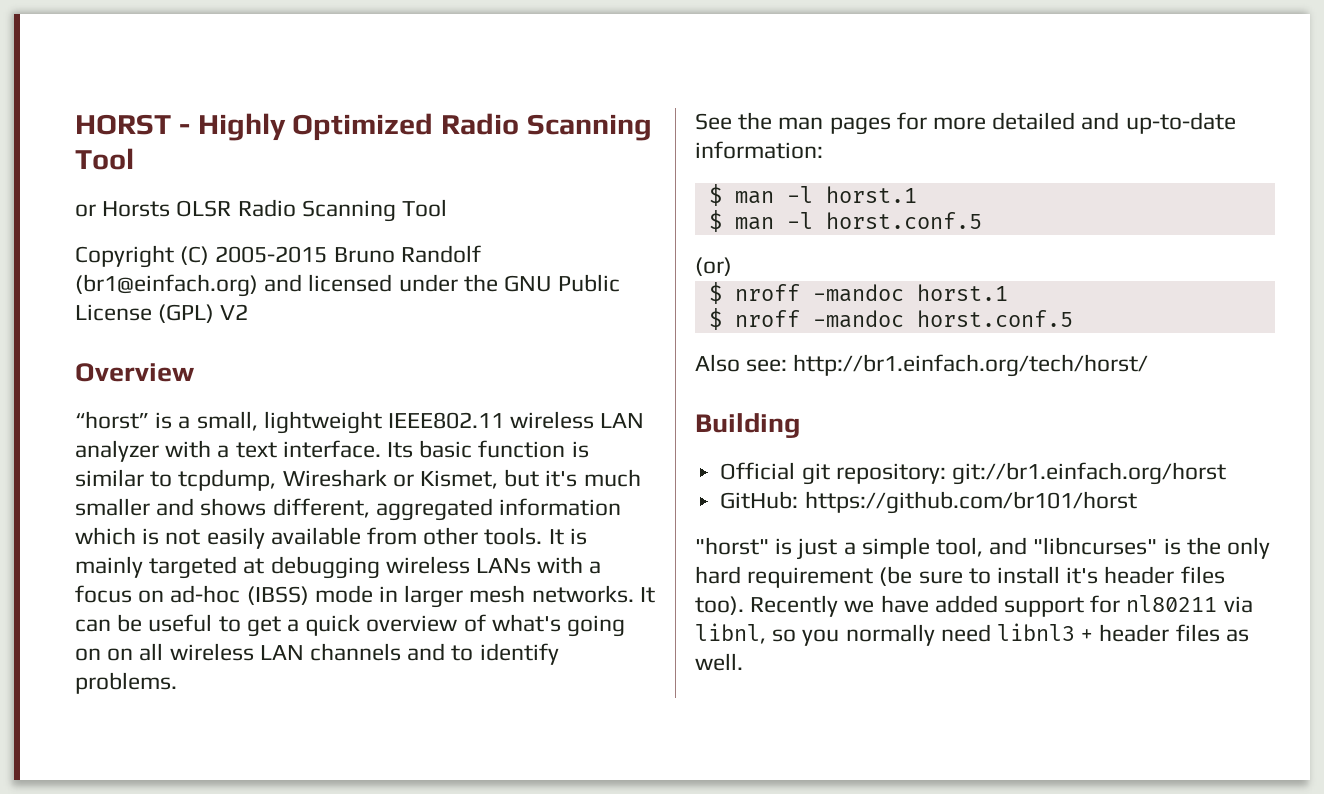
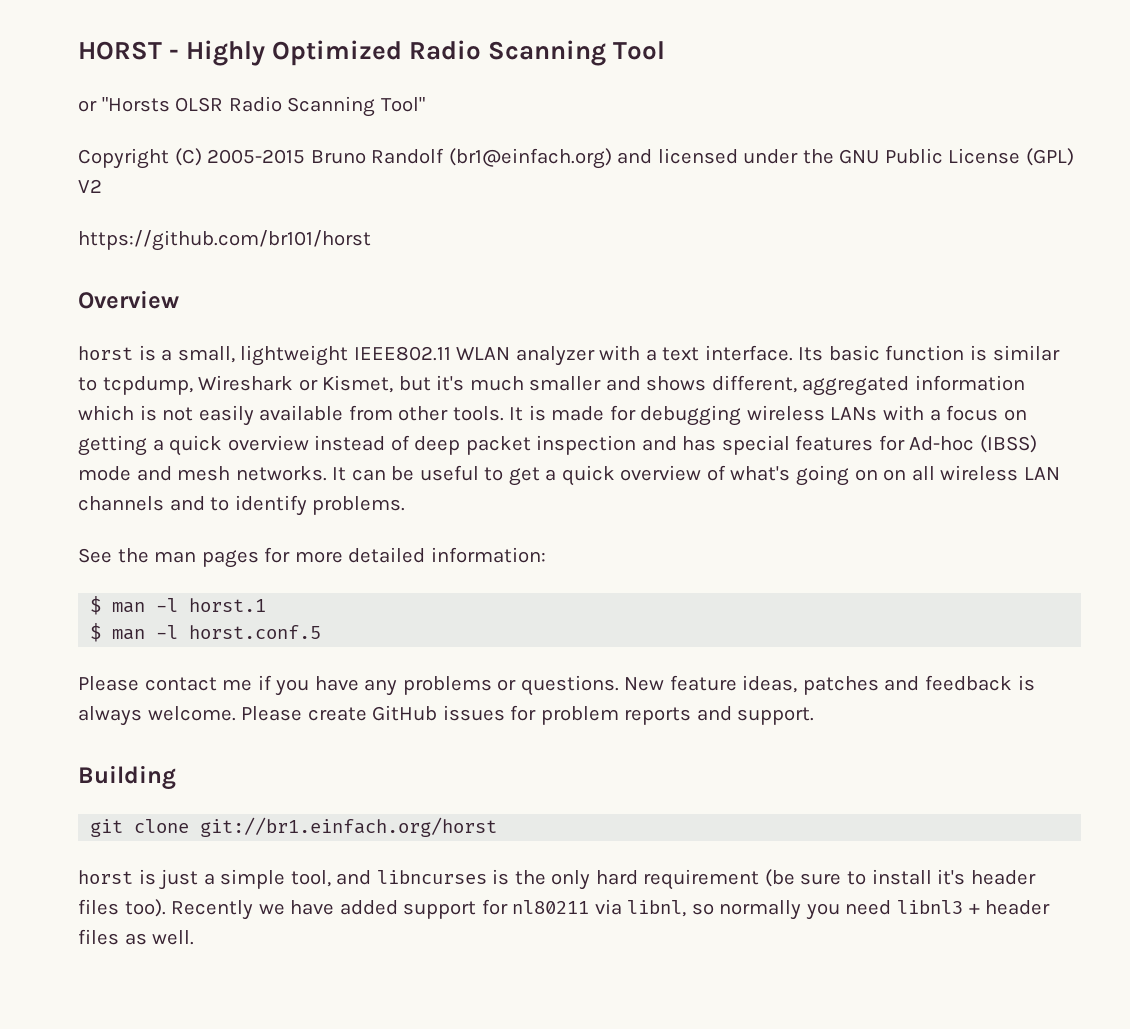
[102,201,171,217] Horsts -> [101,97,170,112] "Horsts
[402,199,448,217] Tool -> [380,97,425,112] Tool"
(249, 312) none -> [78,230,371,251] // https://github.com/br101/horst
[75,411,149,429] “horst” -> [78,346,133,360] horst
[510,411,645,429] wireless LAN -> [456,347,511,360] WLAN
[75,556,265,579] mainly targeted at -> [551,405,636,421] made for
[170,585,464,608] ad-hoc (IBSS) mode in larger -> [78,435,1038,456] [78,466,172,481] getting a quick overview instead of deep packet inspection and has special features for Ad-hoc (IBSS) mode and
[1081,112,1236,134] and up-to-date -> (426, 555) none
[695,257,732,276] [708,282,1008,304] [708,308,1073,330] [695,354,1149,377] [695,413,800,438] [720,462,1226,485] [720,491,1137,514] [695,537,769,555] (or) // $ nroff -mandoc horst.1 // $ nroff -mandoc horst.conf.5 // Also see: http://br1.einfach.org/tech/horst/ // Building // Official git repository: git://br1.einfach.org/horst // GitHub: https://github.com/br101/horst // "horst" -> [78,675,1035,696] [78,705,815,726] [78,765,176,790] [90,817,498,837] [78,870,133,884] Please contact me if you have any problems or questions. New feature ideas, patches and feedback is always welcome. Please create GitHub issues for problem reports and support. // Building // git clone git://br1.einfach.org/horst // horst
[1033,537,1158,555] "libncurses" -> [376,870,487,884] libncurses
[802,624,935,646] you normally -> [719,900,840,920] normally you

